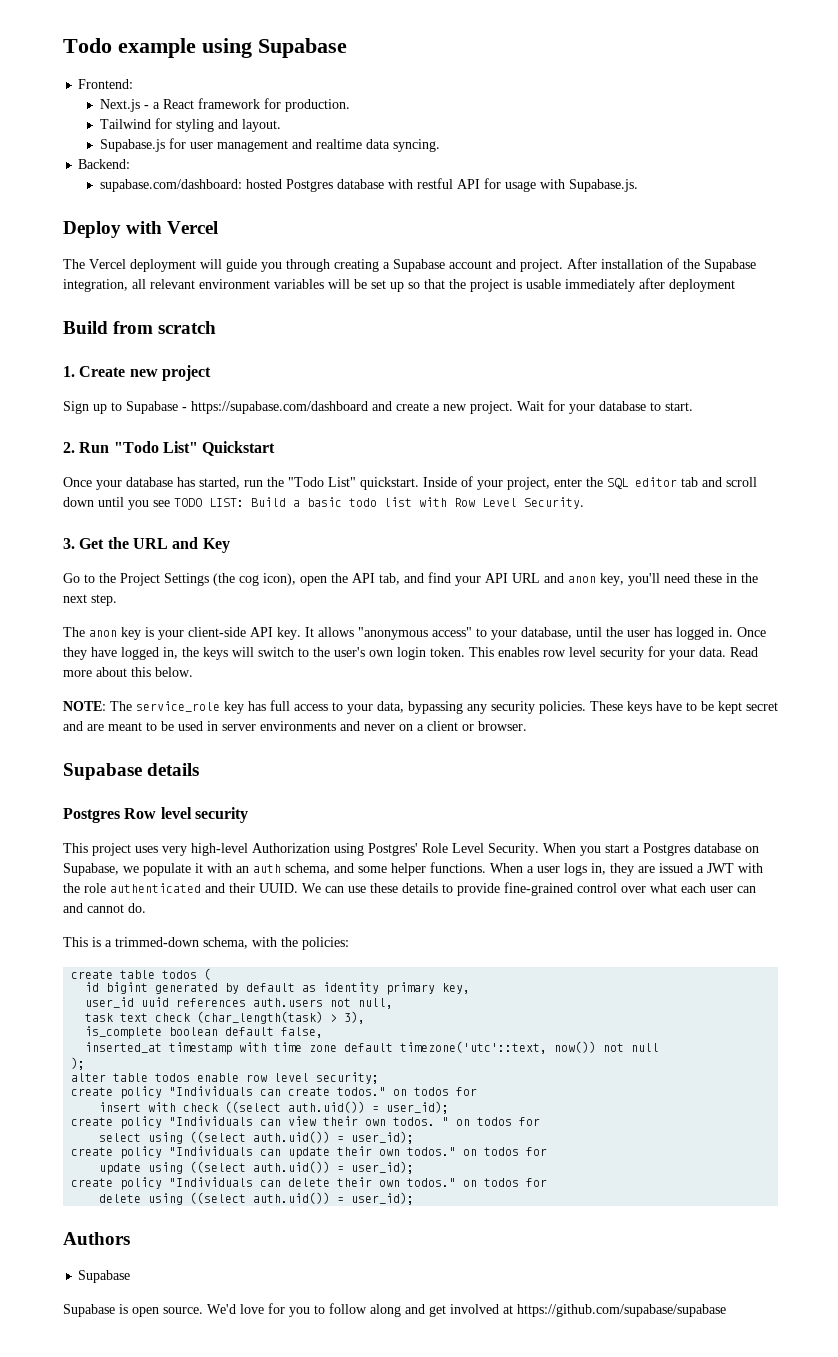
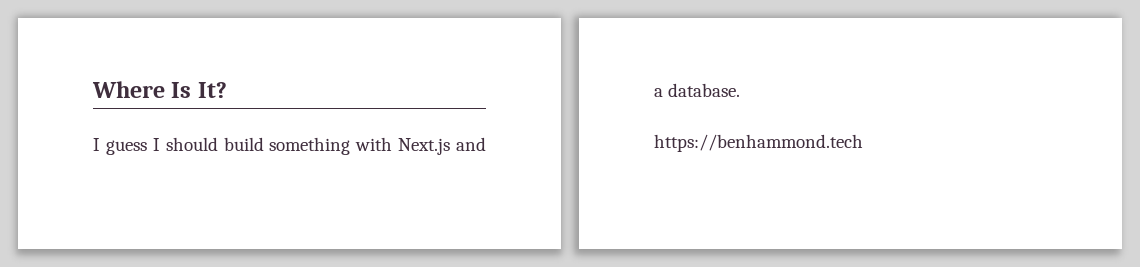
[63,38,347,58] [78,79,134,89] [99,98,350,112] [99,118,281,132] [99,138,440,152] [78,159,131,169] [99,178,638,192] [63,221,219,238] [63,258,756,272] [63,278,735,292] [63,321,217,334] [63,365,211,381] [63,400,693,414] [63,441,276,456] [63,476,757,490] [63,497,584,510] [63,537,230,553] [63,572,758,586] [63,594,117,606] [63,627,766,640] [63,646,758,660] [63,667,193,677] [63,700,778,714] [63,721,527,731] [63,763,200,780] [63,807,248,823] [63,843,759,856] [63,862,763,876] [63,882,756,896] [63,903,146,913] [63,937,349,950] [71,968,212,980] [85,982,471,995] [85,997,394,1009] [85,1011,366,1024] [85,1026,324,1039] [85,1041,660,1055] [71,1057,86,1070] [71,1072,380,1084] [71,1086,478,1099] [99,1101,450,1114] [71,1116,541,1129] [99,1131,415,1144] [71,1146,548,1159] [99,1161,415,1175] [71,1177,548,1190] [99,1192,415,1205] [63,1232,130,1245] [78,1270,131,1283] [63,1303,726,1317] Todo example using Supabase // Frontend: // Next.js - a React framework for production. // Tailwind for styling and layout. // Supabase.js for user management and realtime data syncing. // Backend: // supabase.com/dashboard: hosted Postgres database with restful API for usage with Supabase.js. // Deploy with Vercel // The Vercel deployment will guide you through creating a Supabase account and project. After installation of the Supabase integration, all relevant environment variables will be set up so that the project is usable immediately after deployment // Build from scratch // 1. Create new project // Sign up to Supabase - https://supabase.com/dashboard and create a new project. Wait for your database to start. // 2. Run "Todo List" Quickstart // Once your database has started, run the "Todo List" quickstart. Inside of your project, enter the SQL editor tab and scroll down until you see TODO LIST: Build a basic todo list with Row Level Security. // 3. Get the URL and Key // Go to the Project Settings (the cog icon), open the API tab, and find your API URL and anon key, you'll need these in the next step. // The anon key is your client-side API key. It allows "anonymous access" to your database, until the user has logged in. Once they have logged in, the keys will switch to the user's own login token. This enables row level security for your data. Read more about this below. // NOTE: The service_role key has full access to your data, bypassing any security policies. These keys have to be kept secret and are meant to be used in server environments and never on a client or browser. // Supabase details // Postgres Row level security // This project uses very high-level Authorization using Postgres' Role Level Security. When you start a Postgres database on Supabase, we populate it with an auth schema, and some helper functions. When a user logs in, they are issued a JWT with the role authenticated and their UUID. We can use these details to provide fine-grained control over what each user can and cannot do. // This is a trimmed-down schema, with the policies: // create table todos ( // id bigint generated by default as identity primary key, // user_id uuid references auth.users not null, // task text check (char_length(task) > 3), // is_complete boolean default false, // inserted_at timestamp with time zone default timezone('utc'::text, now()) not null // ); // alter table todos enable row level security; // create policy "Individuals can create todos." on todos for // insert with check ((select auth.uid()) = user_id); // create policy "Individuals can view their own todos. " on todos for // select using ((select auth.uid()) = user_id); // create policy "Individuals can update their own todos." on todos for // update using ((select auth.uid()) = user_id); // create policy "Individuals can delete their own todos." on todos for // delete using ((select auth.uid()) = user_id); // Authors // Supabase // Supabase is open source. We'd love for you to follow along and get involved at https://github.com/supabase/supabase -> [92,81,227,98] [93,137,486,155] [654,83,741,97] [654,134,863,152] Where Is It? // I guess I should build something with Next.js and a database. // https://benhammond.tech

